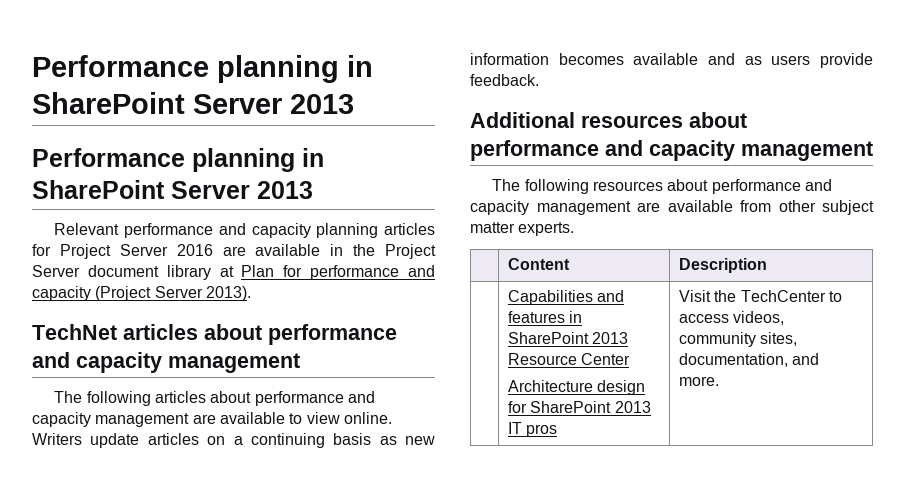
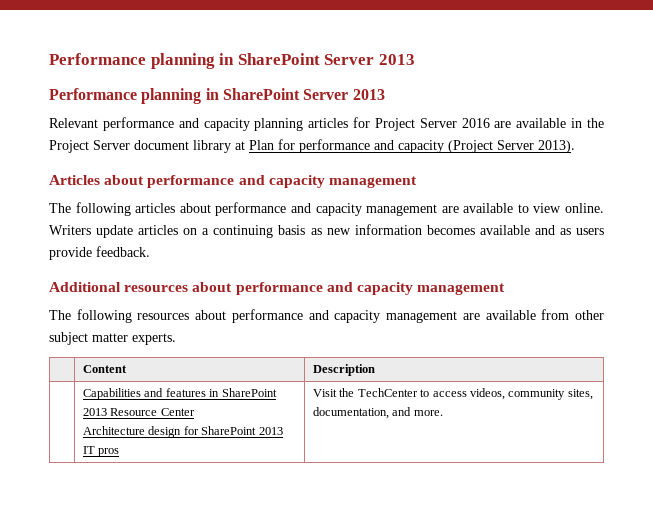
[32,324,198,340] TechNet articles -> [49,175,100,185] Articles

